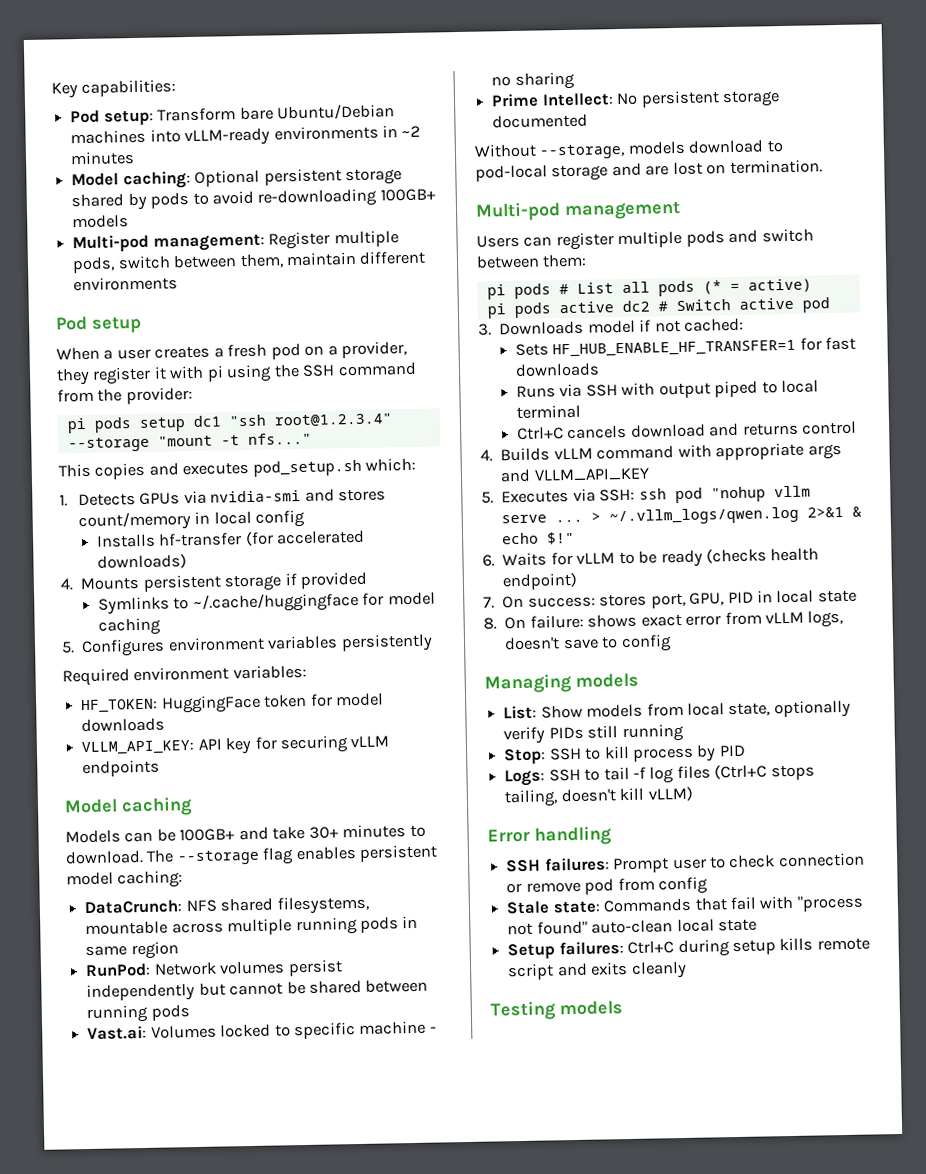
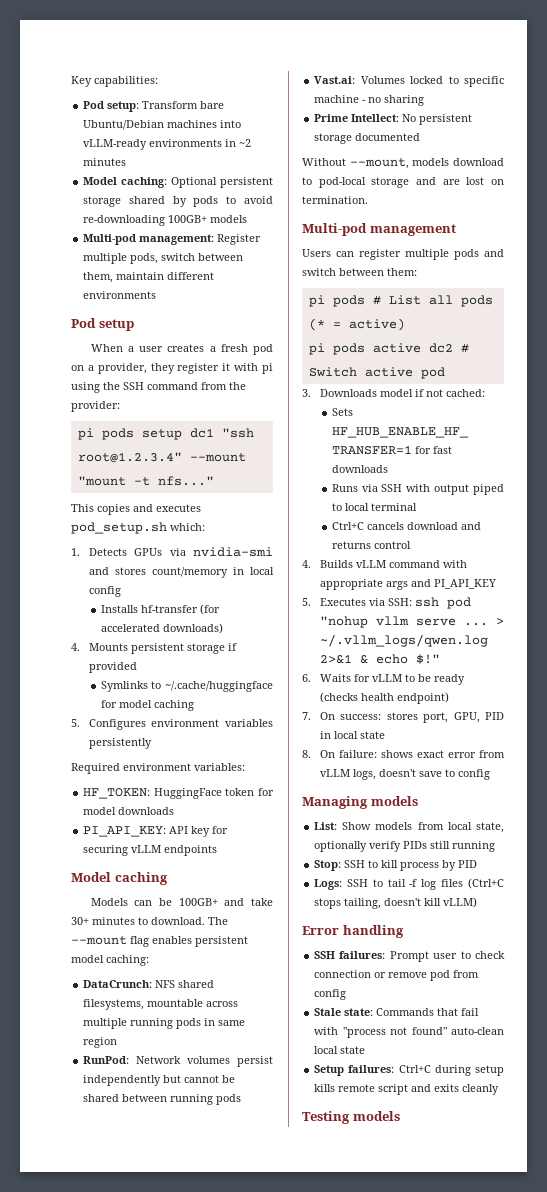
[67,436,150,453] --storage -> [189,453,246,462] --mount
[81,739,196,756] VLLM_API_KEY: -> [83,826,167,837] PI_API_KEY:
[176,849,260,866] --storage -> [71,936,127,945] --mount
[539,143,626,160] --storage, -> [349,158,409,169] --mount,
[533,467,650,481] VLLM_API_KEY -> [433,579,496,589] PI_API_KEY

